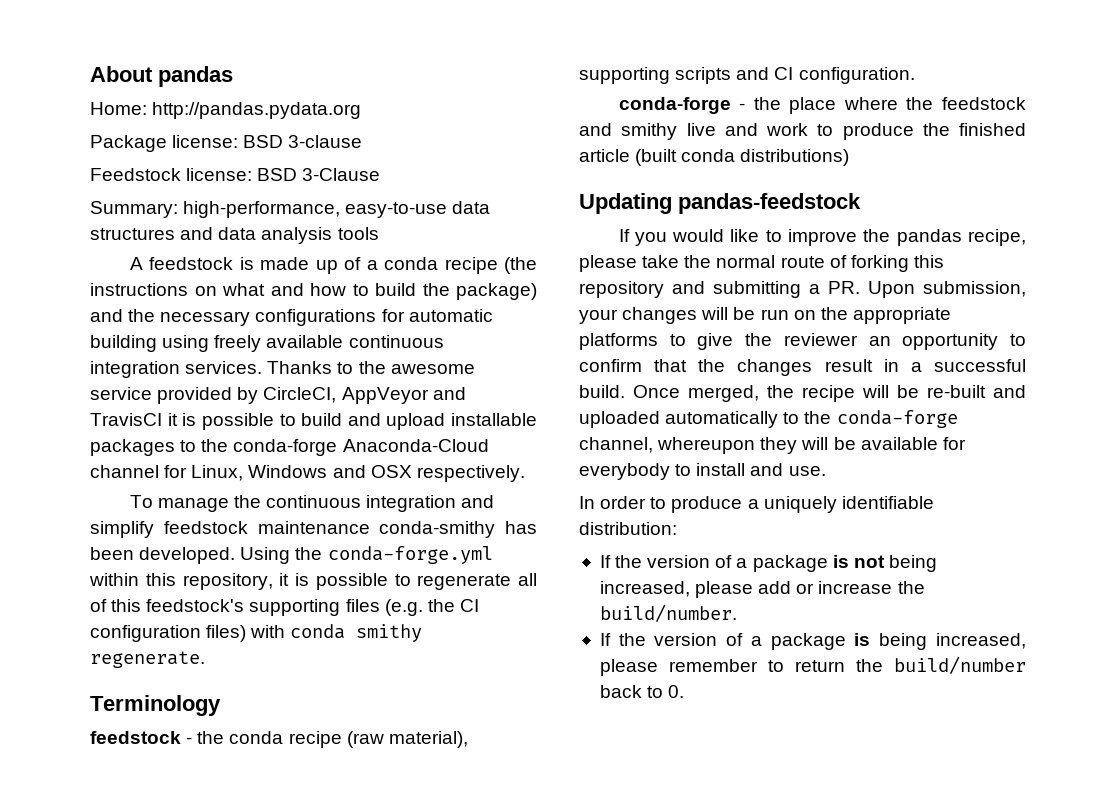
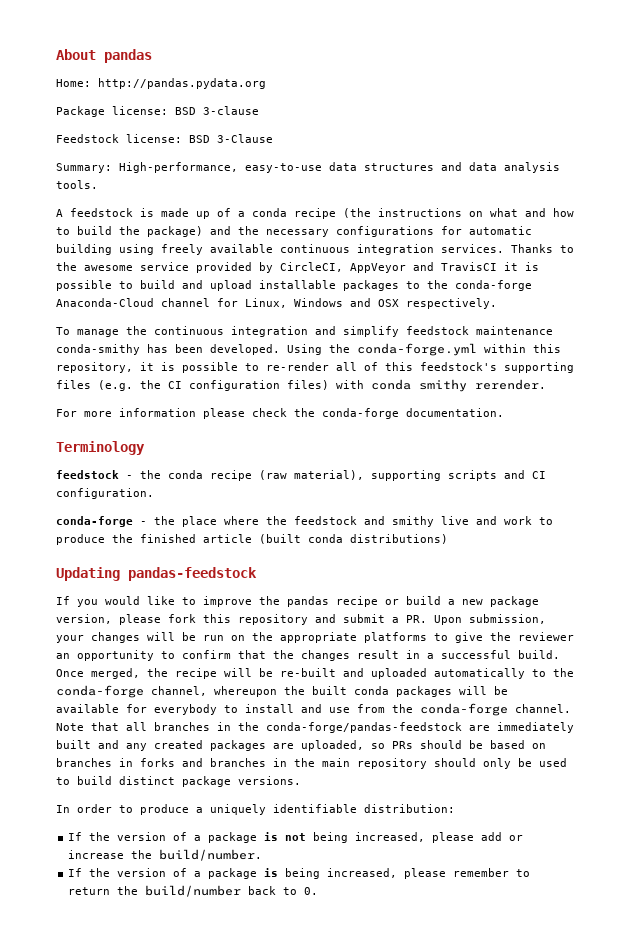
[183,201,341,218] high-performance, -> [119,162,238,173] High-performance,
[337,227,379,240] tools -> [56,180,98,189] tools.
[417,574,512,590] regenerate -> [266,362,329,371] re-render
[90,651,205,668] regenerate. -> [475,379,546,390] [56,408,504,419] rerender. // For more information please check the conda-forge documentation.
[967,229,1026,246] [579,255,909,272] recipe, please take the normal route of forking -> [336,596,539,607] [56,614,196,625] recipe or build a new package version, please fork
[713,281,801,298] submitting -> [343,614,385,623] submit
[760,437,798,454] they -> [284,686,452,697] the built conda packages
[788,466,826,476] use. -> [329,703,571,716] [56,722,574,733] [56,740,546,751] [56,758,567,769] [56,776,301,787] use from the conda-forge channel. Note that all branches in the conda-forge/pandas-feedstock are immediately built and any created packages are uploaded, so PRs should be based on branches in forks and branches in the main repository should only be used to build distinct package versions.

